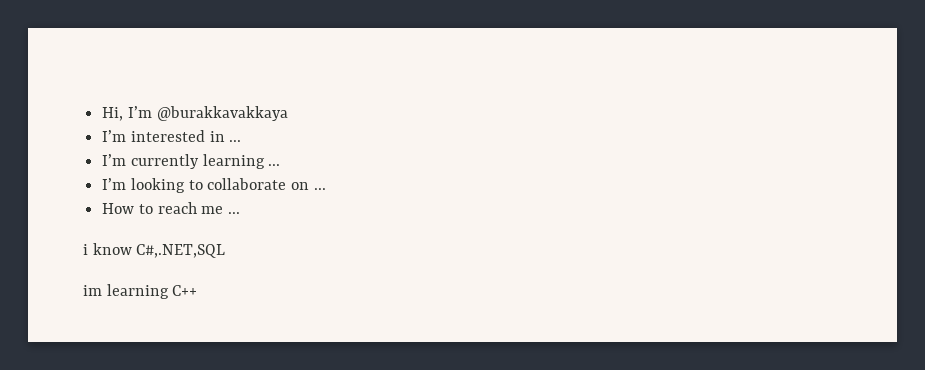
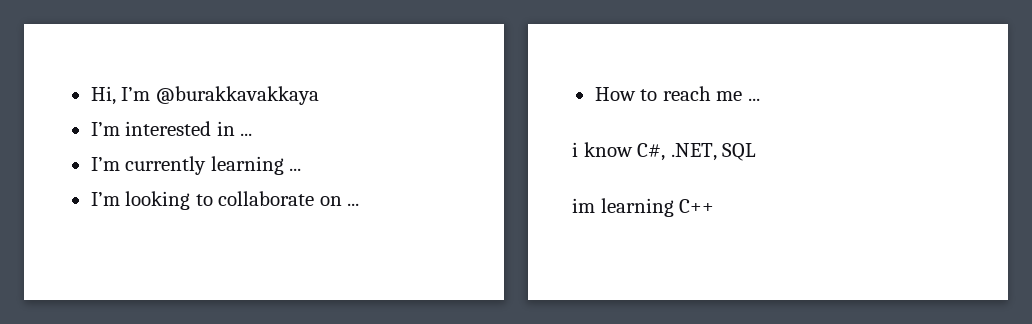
[136,244,226,258] C#,.NET,SQL -> [637,143,757,161] C#, .NET, SQL

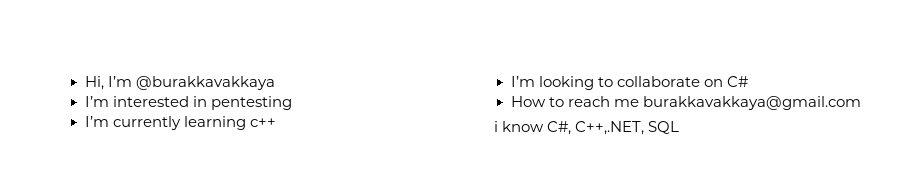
[240,133,253,136] ... -> [210,96,292,110] pentesting
[289,168,302,171] ... -> [249,118,276,127] c++
[347,203,360,206] ... -> [726,76,748,87] C#
[747,98,760,101] ... -> [642,96,861,110] burakkavakkaya@gmail.com
[670,143,717,161] .NET, -> [575,121,645,135] C++,.NET,
[572,198,715,217] // im learning C++ -> (680, 127) none

